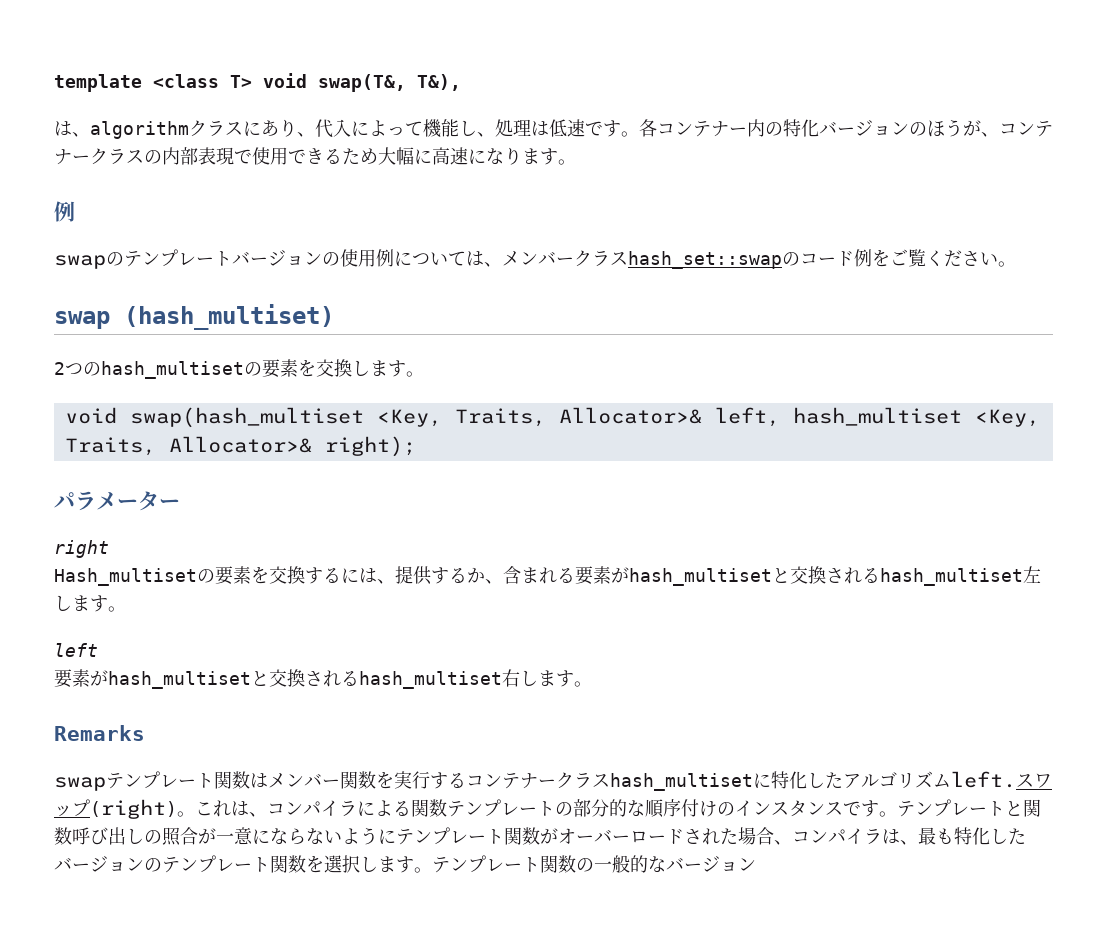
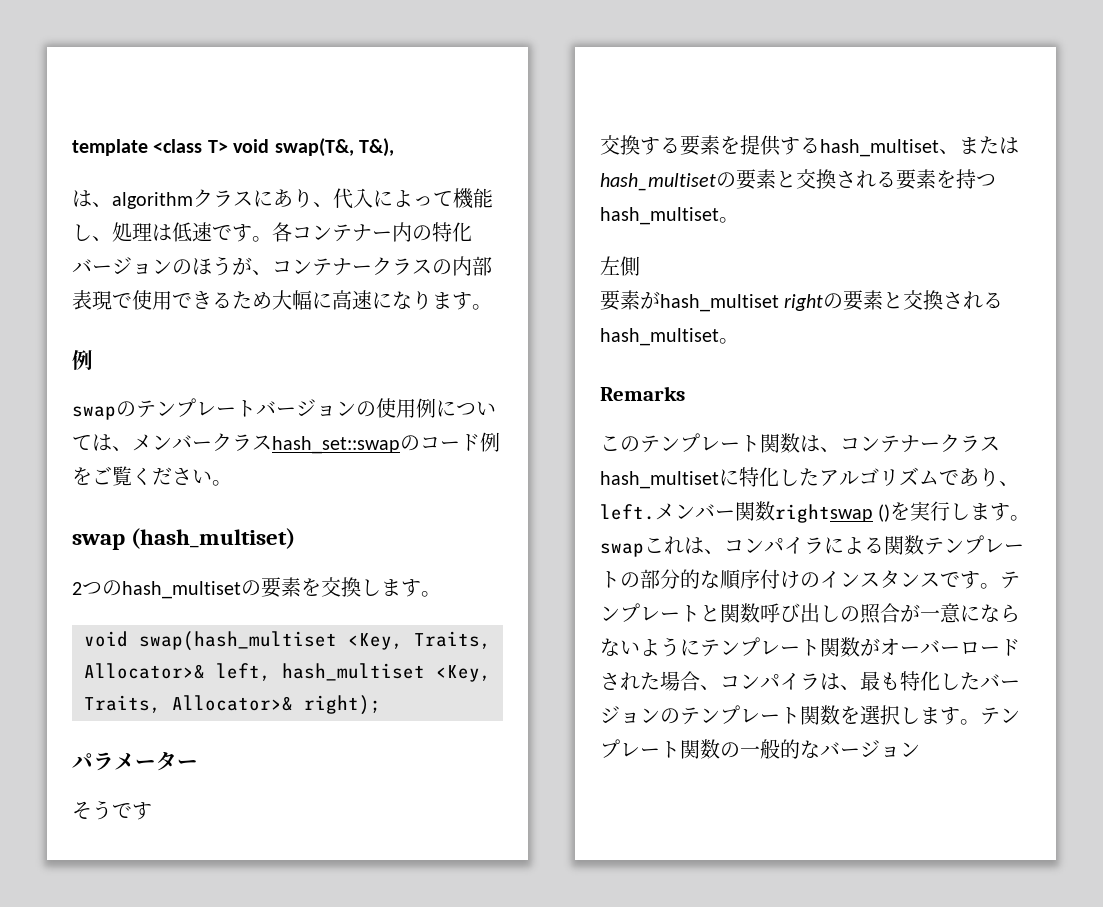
[54,540,109,558] [54,566,269,586] right // Hash_multisetの要素を -> [72,800,152,820] そうです //
[341,568,395,584] には、 -> [680,135,740,156] 要素を
[467,566,1041,586] [54,595,126,612] [54,643,98,657] [54,669,574,689] か、含まれる要素がhash_multisetと交換されるhash_multiset左します。 // left // 要素がhash_multisetと交換されるhash_multiset右します -> [820,136,1019,157] [600,169,996,191] [600,207,739,225] [600,256,640,276] [600,290,1004,312] [600,328,719,346] hash_multiset、またはhash_multisetの要素と交換される要素を持つhash_multiset。 // 左側 // 要素がhash_multiset rightの要素と交換されるhash_multiset
[54,777,106,791] swap -> [600,435,640,452] この
[268,771,466,789] メンバー関数を実行する -> [820,447,840,452] 、
[951,771,1052,788] [54,799,195,819] left.スワップ(right)。 -> [939,468,1019,487] [600,501,1031,523] [600,543,644,557] であり、left.メンバー関数rightswap ()を実行します。swap

